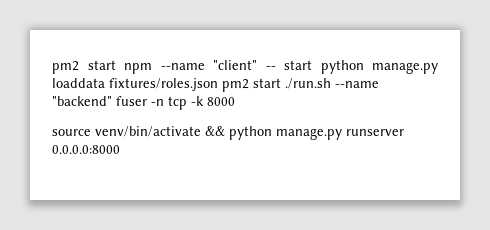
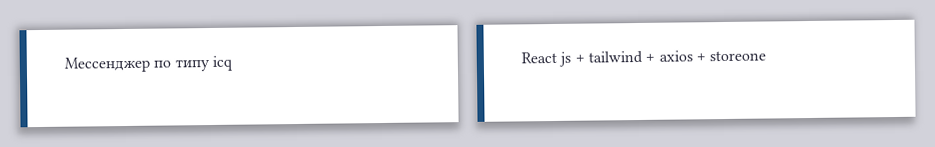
[52,60,438,74] [52,78,379,92] [52,96,235,110] [52,126,404,140] [52,145,120,154] pm2 start npm --name "client" -- start python manage.py loaddata fixtures/roles.json pm2 start ./run.sh --name "backend" fuser -n tcp -k 8000 // source venv/bin/activate && python manage.py runserver 0.0.0.0:8000 -> [64,55,233,73] [521,50,767,67] Мессенджер по типу icq // React js + tailwind + axios + storeone

